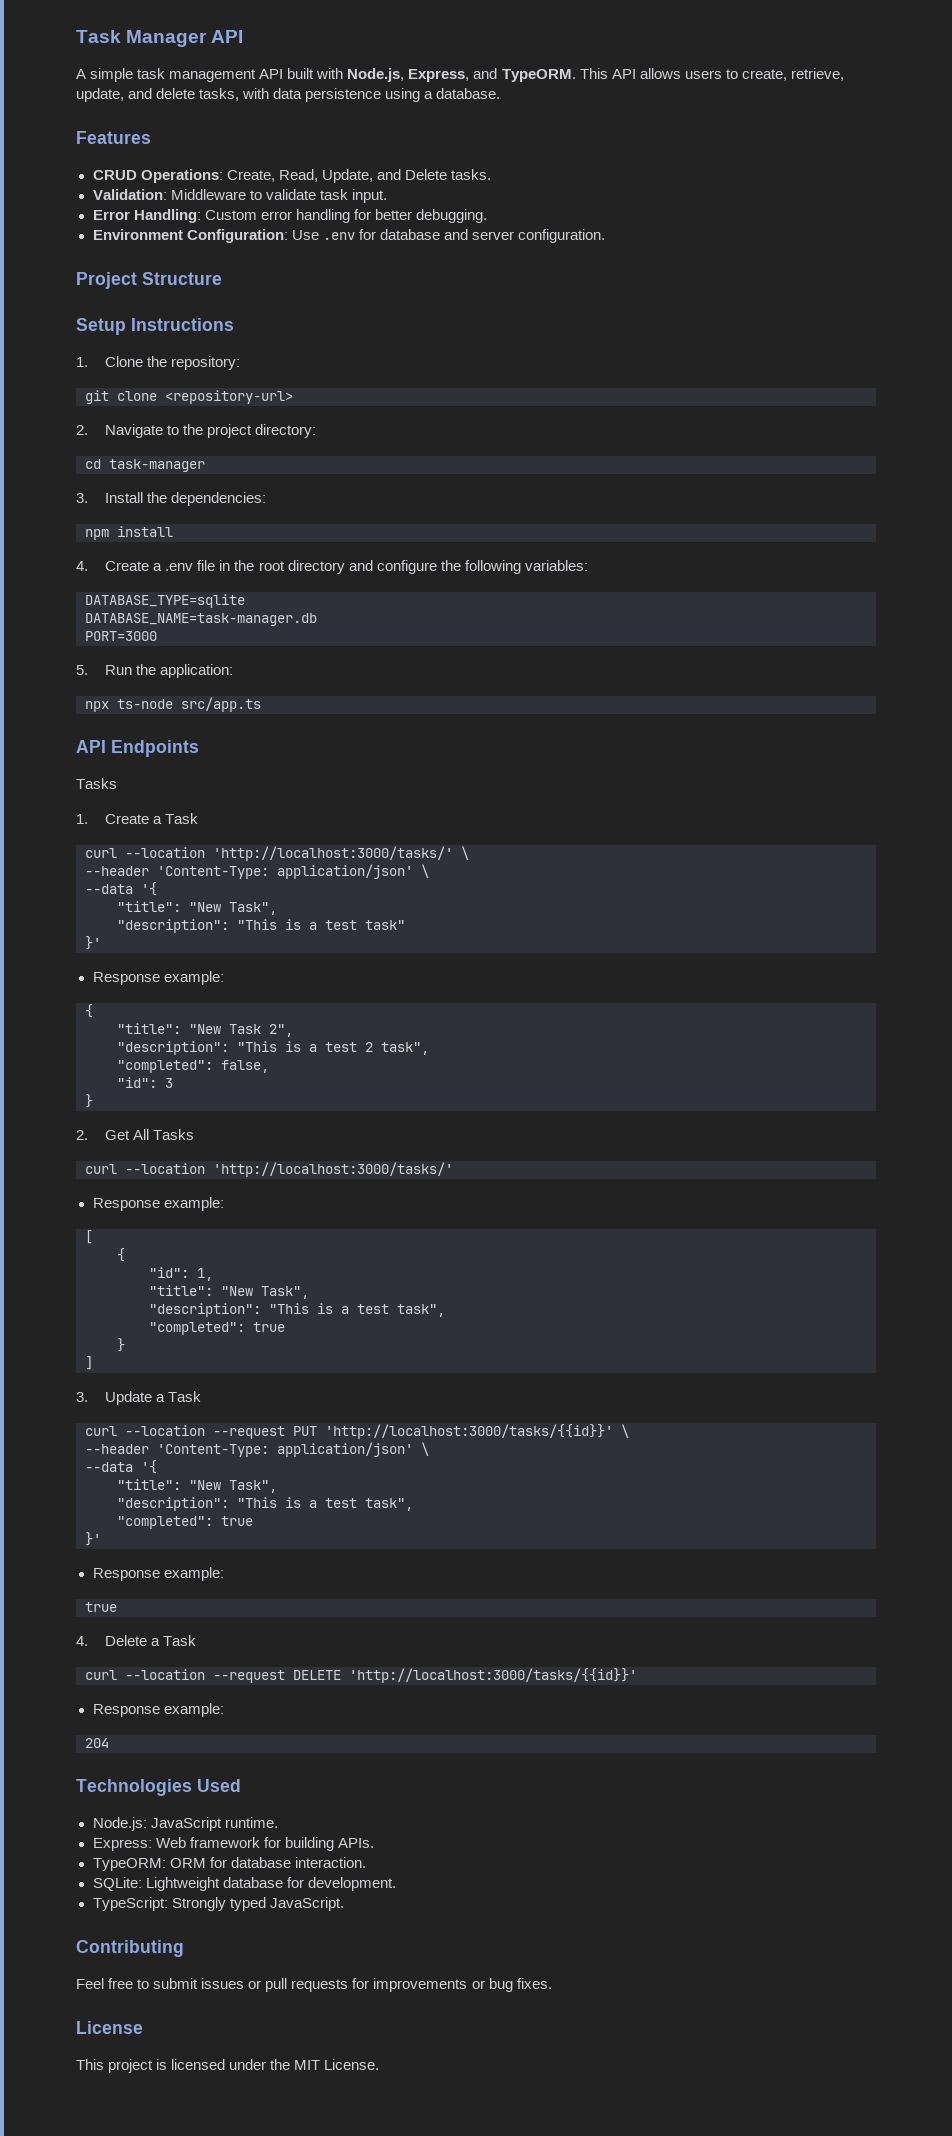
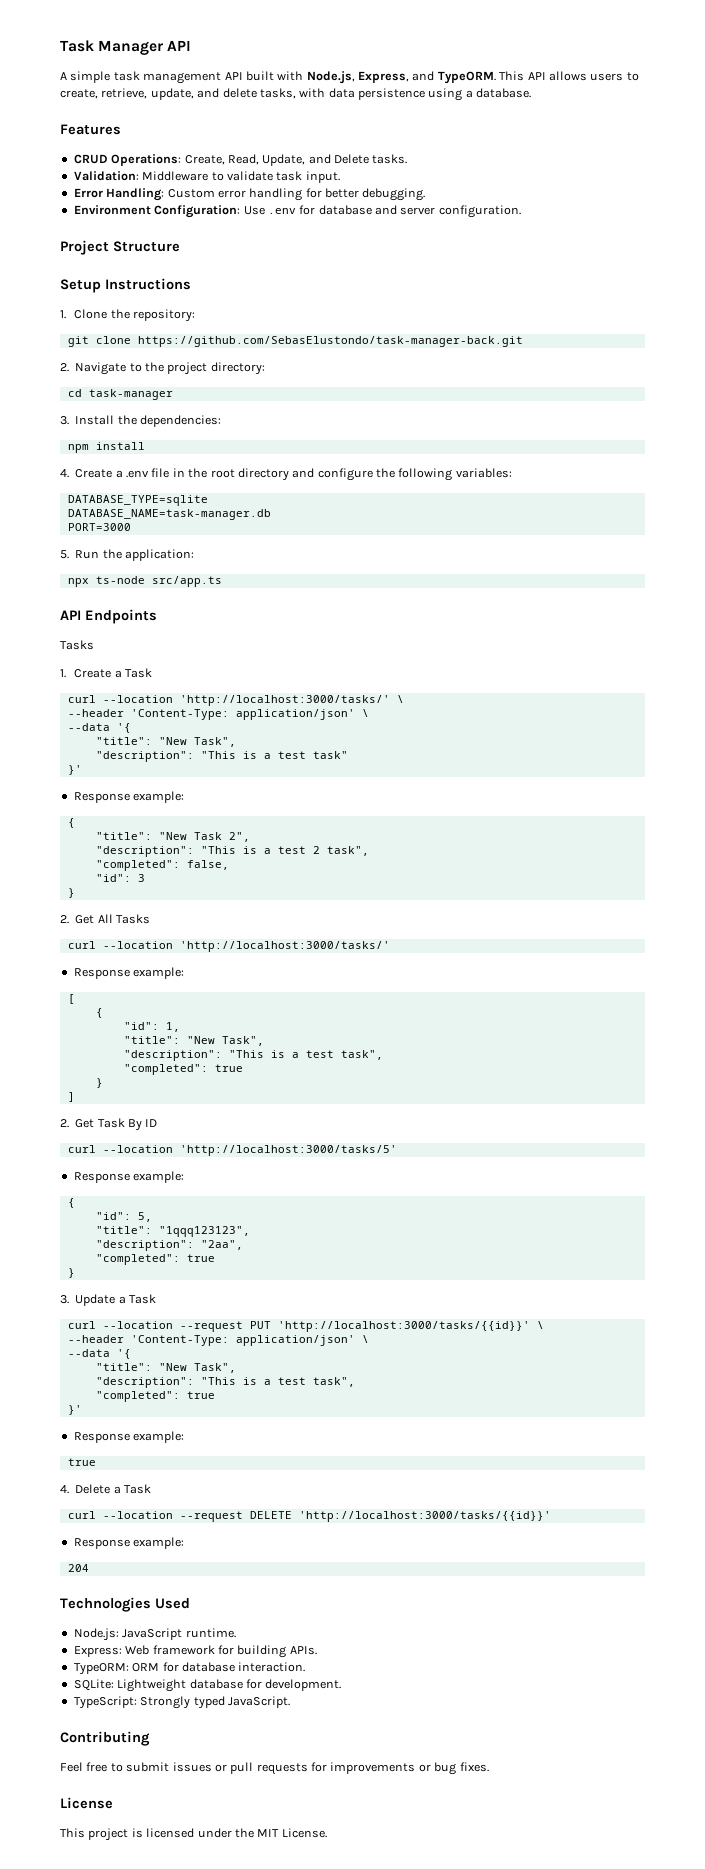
[165,390,293,404] <repository-url> -> [137,336,523,347] https://github.com/SebasElustondo/task-manager-back.git
(93, 1363) none -> [60,1118,158,1131] [67,1145,397,1156] [73,1171,185,1183] [67,1198,75,1208] [95,1212,152,1222] [95,1226,250,1237] [95,1240,243,1251] [95,1254,215,1265] [67,1268,75,1278] // 2. Get Task By ID // curl --location 'http://localhost:3000/tasks/5' // Response example: // { // "id": 5, // "title": "1qqq123123", // "description": "2aa", // "completed": true // }

